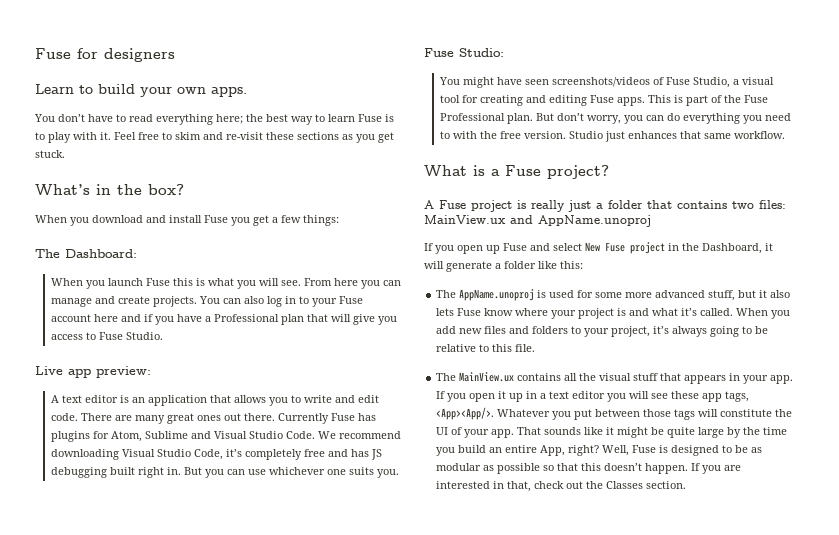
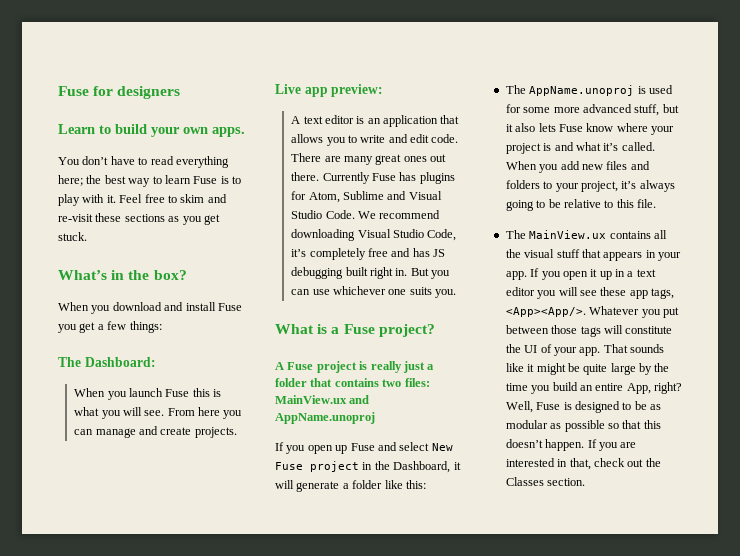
[199,296,364,307] [51,314,398,325] [51,332,164,340] You can also log in to your Fuse account here and if you have a Professional plan that will give you access to Fuse Studio. -> (237, 432) none
[424,48,504,57] [439,77,775,88] [440,95,769,106] [440,113,792,124] [440,131,786,142] // Fuse Studio: // You might have seen screenshots/videos of Fuse Studio, a visual tool for creating and editing Fuse apps. This is part of the Fuse Professional plan. But don’t worry, you can do everything you need to with the free version. Studio just enhances that same workflow. -> (457, 293) none

